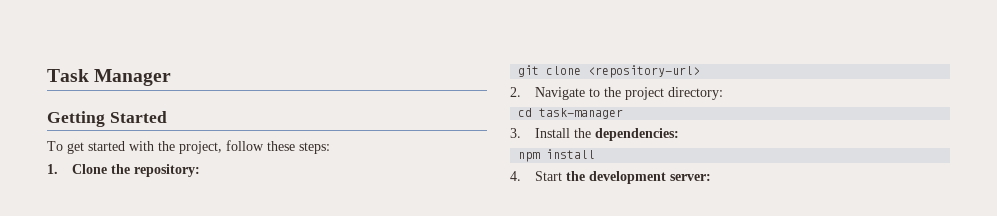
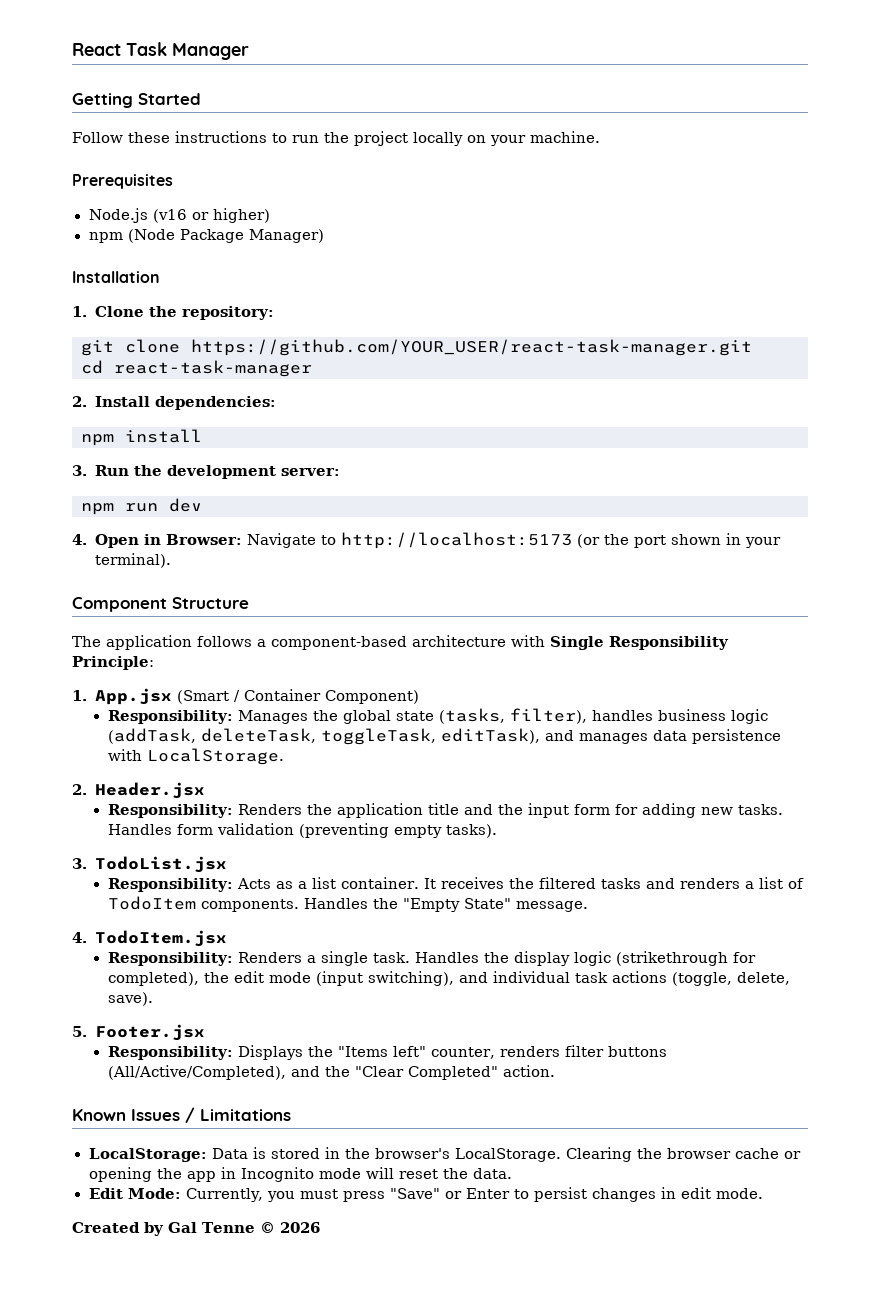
(47, 75) none -> [72,43,121,56] React
[47,140,330,154] To get started with the project, follow these steps: -> [72,131,600,146] [72,174,173,189] [88,208,270,223] [88,229,324,243] [72,271,160,283] Follow these instructions to run the project locally on your machine. // Prerequisites // Node.js (v16 or higher) // npm (Node Package Manager) // Installation
[588,65,701,78] [510,87,723,100] [518,108,624,119] [510,128,591,138] <repository-url> // 2. Navigate to the project directory: // cd task-manager // 3. Install the -> [191,339,752,356] [81,360,312,377] [72,396,150,407] https://github.com/YOUR_USER/react-task-manager.git // cd react-task-manager // 2. Install
[510,171,562,181] 4. Start -> [72,465,129,476] 3. Run
(711, 177) none -> [81,498,202,515] [72,532,781,549] [94,553,171,568] [72,597,249,612] [72,635,729,650] [72,656,154,670] [72,688,419,705] [107,708,768,724] [107,728,781,745] [107,748,284,765] [72,782,205,799] [107,803,783,818] [107,823,497,838] [72,856,227,873] [107,877,804,892] [107,896,588,912] [72,930,227,947] [107,951,756,966] [107,971,790,986] [107,992,153,1006] [72,1024,205,1041] [107,1045,667,1060] [107,1065,555,1080] [72,1107,291,1123] [88,1147,801,1162] [88,1167,512,1182] [88,1187,764,1202] [72,1222,320,1236] // npm run dev // 4. Open in Browser: Navigate to http://localhost:5173 (or the port shown in your terminal). // Component Structure // The application follows a component-based architecture with Single Responsibility Principle: // 1. App.jsx (Smart / Container Component) // Responsibility: Manages the global state (tasks, filter), handles business logic (addTask, deleteTask, toggleTask, editTask), and manages data persistence with LocalStorage. // 2. Header.jsx // Responsibility: Renders the application title and the input form for adding new tasks. Handles form validation (preventing empty tasks). // 3. TodoList.jsx // Responsibility: Acts as a list container. It receives the filtered tasks and renders a list of TodoItem components. Handles the "Empty State" message. // 4. TodoItem.jsx // Responsibility: Renders a single task. Handles the display logic (strikethrough for completed), the edit mode (input switching), and individual task actions (toggle, delete, save). // 5. Footer.jsx // Responsibility: Displays the "Items left" counter, renders filter buttons (All/Active/Completed), and the "Clear Completed" action. // Known Issues / Limitations // LocalStorage: Data is stored in the browser's LocalStorage. Clearing the browser cache or opening the app in Incognito mode will reset the data. // Edit Mode: Currently, you must press "Save" or Enter to persist changes in edit mode. // Created by Gal Tenne © 2026

